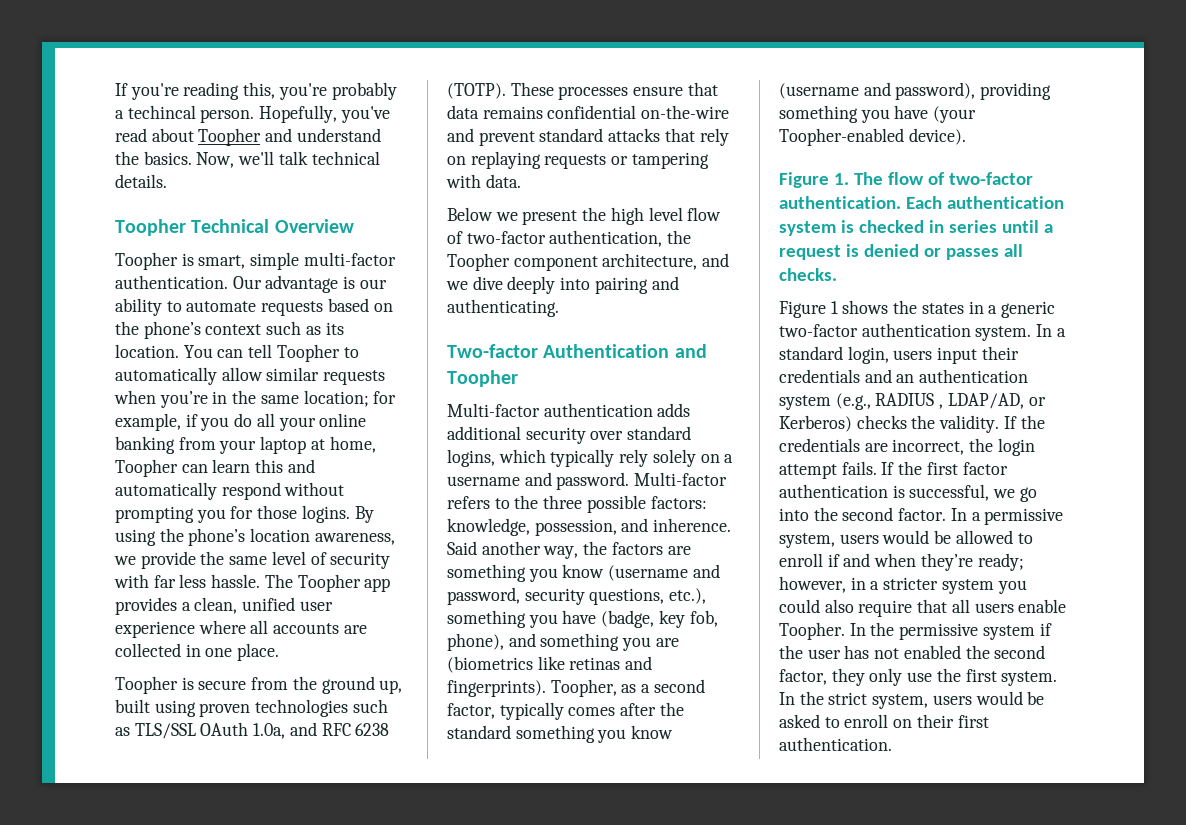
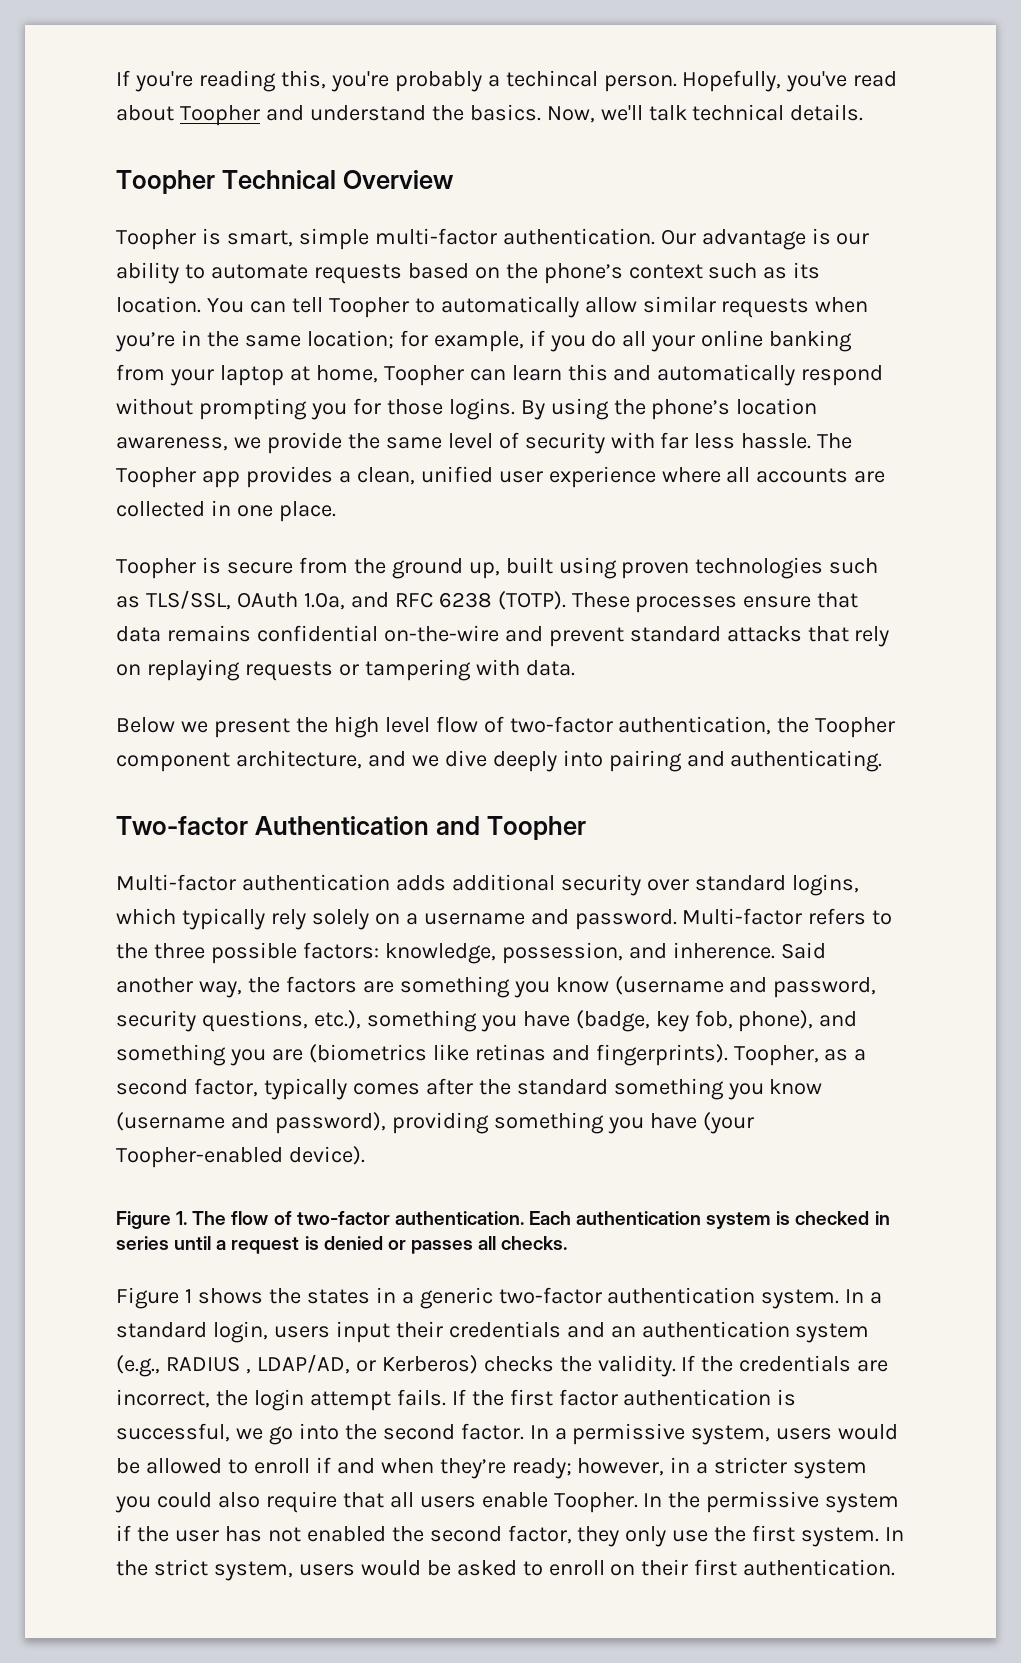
[134,723,196,739] TLS/SSL -> [145,590,231,610] TLS/SSL,

